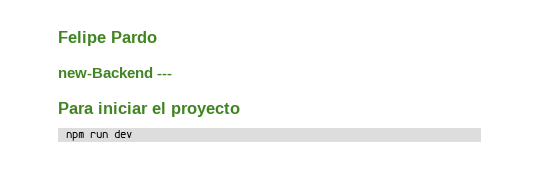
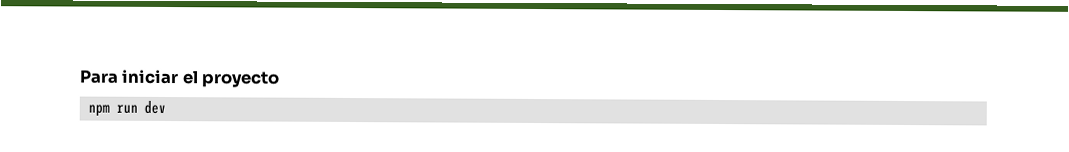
[58,31,157,46] [58,67,173,78] Felipe Pardo // new-Backend --- // -> (79, 76) none

